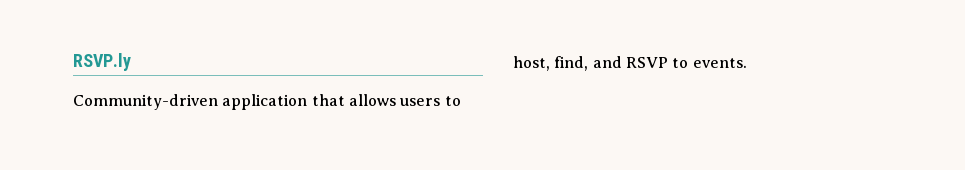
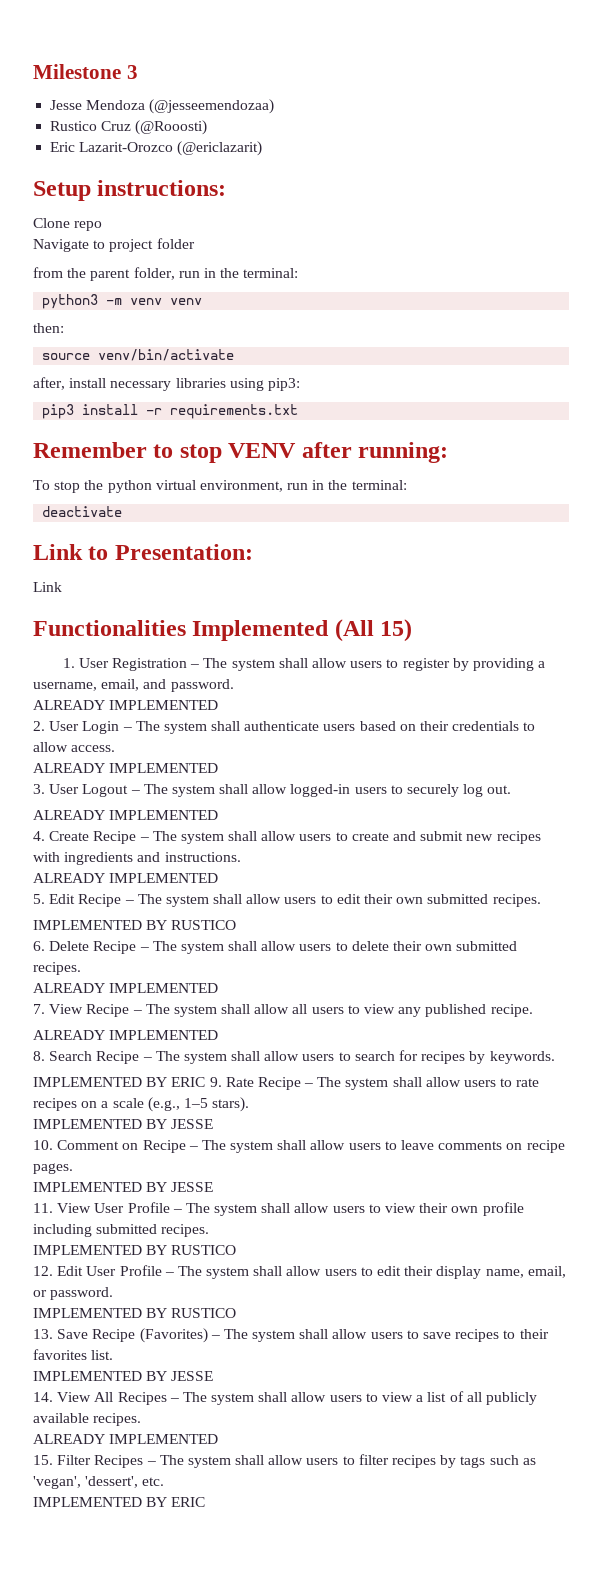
[73,53,131,71] [73,94,461,110] [513,56,747,71] RSVP.ly // Community-driven application that allows users to host, find, and RSVP to events. -> [33,64,138,79] [50,99,275,114] [50,120,208,135] [50,141,263,156] [33,180,227,201] [33,218,103,231] [33,238,195,252] [33,267,299,281] [42,294,203,309] [33,323,64,333] [42,349,235,361] [33,377,300,391] [42,404,299,419] [33,442,449,463] [33,480,407,493] [42,506,123,517] [33,544,253,560] [33,582,62,592] [33,619,413,642] [62,658,546,671] [33,679,234,692] [33,700,219,710] [33,721,536,734] [33,742,116,752] [33,763,219,773] [33,784,512,797] [33,810,219,820] [33,831,541,844] [33,852,241,865] [33,873,219,883] [33,894,541,907] [33,920,237,930] [33,941,518,954] [33,962,81,975] [33,983,219,993] [33,1004,533,1017] [33,1030,219,1040] [33,1050,555,1064] [33,1077,540,1090] [33,1097,250,1112] [33,1119,214,1129] [33,1140,565,1153] [33,1163,73,1174] [33,1182,214,1192] [33,1202,524,1216] [33,1224,210,1237] [33,1245,237,1255] [33,1265,566,1279] [33,1287,114,1300] [33,1308,237,1318] [33,1328,549,1343] [33,1349,114,1360] [33,1371,214,1381] [33,1391,537,1405] [33,1413,142,1426] [33,1434,219,1444] [33,1454,536,1468] [33,1476,165,1489] [33,1497,206,1507] Milestone 3 // Jesse Mendoza (@jesseemendozaa) // Rustico Cruz (@Rooosti) // Eric Lazarit-Orozco (@ericlazarit) // Setup instructions: // Clone repo // Navigate to project folder // from the parent folder, run in the terminal: // python3 -m venv venv // then: // source venv/bin/activate // after, install necessary libraries using pip3: // pip3 install -r requirements.txt // Remember to stop VENV after running: // To stop the python virtual environment, run in the terminal: // deactivate // Link to Presentation: // Link // Functionalities Implemented (All 15) // 1. User Registration – The system shall allow users to register by providing a username, email, and password. // ALREADY IMPLEMENTED // 2. User Login – The system shall authenticate users based on their credentials to allow access. // ALREADY IMPLEMENTED // 3. User Logout – The system shall allow logged-in users to securely log out. // ALREADY IMPLEMENTED // 4. Create Recipe – The system shall allow users to create and submit new recipes with ingredients and instructions. // ALREADY IMPLEMENTED // 5. Edit Recipe – The system shall allow users to edit their own submitted recipes. // IMPLEMENTED BY RUSTICO // 6. Delete Recipe – The system shall allow users to delete their own submitted recipes. // ALREADY IMPLEMENTED // 7. View Recipe – The system shall allow all users to view any published recipe. // ALREADY IMPLEMENTED // 8. Search Recipe – The system shall allow users to search for recipes by keywords. // IMPLEMENTED BY ERIC 9. Rate Recipe – The system shall allow users to rate recipes on a scale (e.g., 1–5 stars). // IMPLEMENTED BY JESSE // 10. Comment on Recipe – The system shall allow users to leave comments on recipe pages. // IMPLEMENTED BY JESSE // 11. View User Profile – The system shall allow users to view their own profile including submitted recipes. // IMPLEMENTED BY RUSTICO // 12. Edit User Profile – The system shall allow users to edit their display name, email, or password. // IMPLEMENTED BY RUSTICO // 13. Save Recipe (Favorites) – The system shall allow users to save recipes to their favorites list. // IMPLEMENTED BY JESSE // 14. View All Recipes – The system shall allow users to view a list of all publicly available recipes. // ALREADY IMPLEMENTED // 15. Filter Recipes – The system shall allow users to filter recipes by tags such as 'vegan', 'dessert', etc. // IMPLEMENTED BY ERIC

